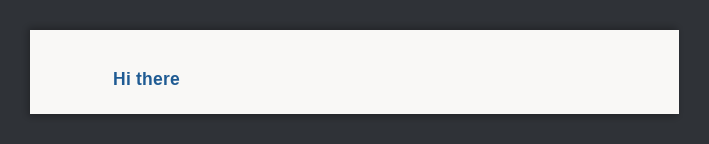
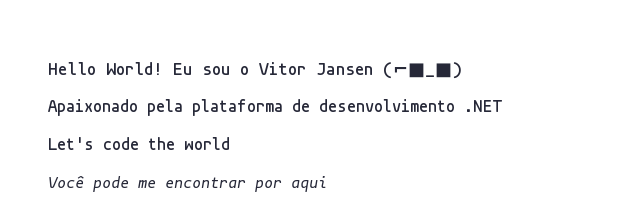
[113,72,180,85] Hi there -> [48,62,462,79] [48,99,503,116] [48,137,230,150] [48,176,327,192] Hello World! Eu sou o Vitor Jansen (⌐■_■) // Apaixonado pela plataforma de desenvolvimento .NET // Let's code the world // Você pode me encontrar por aqui

